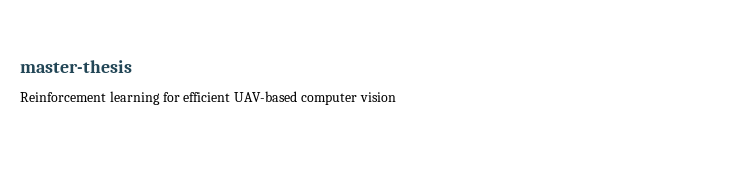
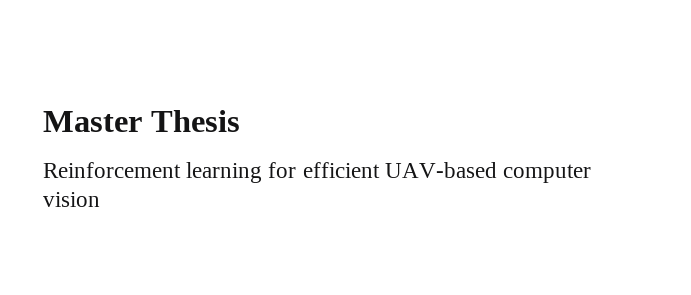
[20,60,132,73] master-thesis -> [43,110,240,132] Master Thesis

